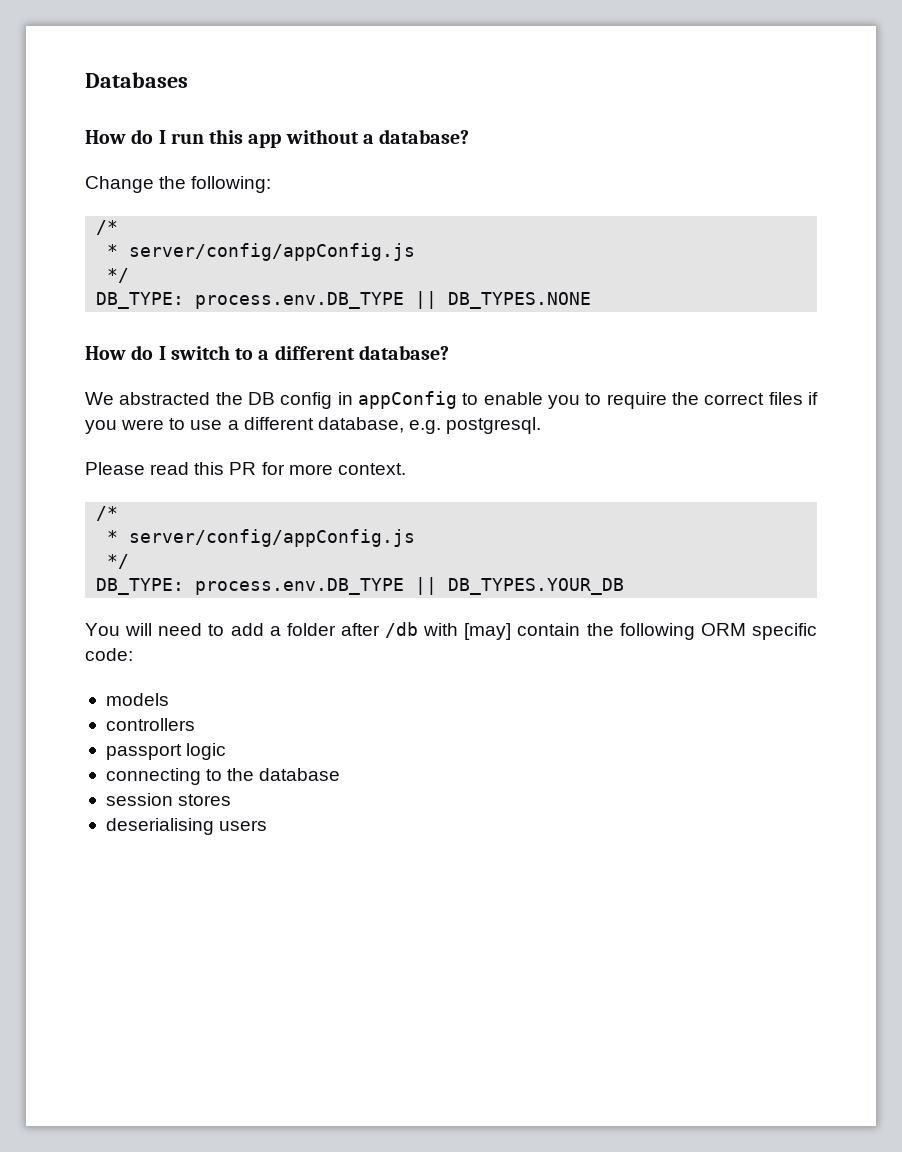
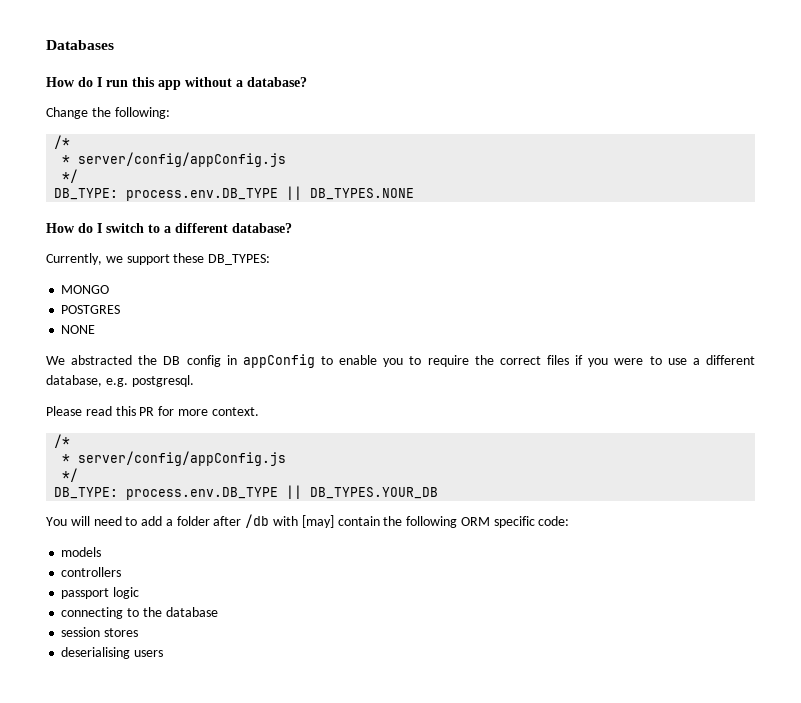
(449, 352) none -> [46,253,271,265] [61,285,110,294] [61,305,121,314] [61,325,96,334] // Currently, we support these DB_TYPES: // MONGO // POSTGRES // NONE

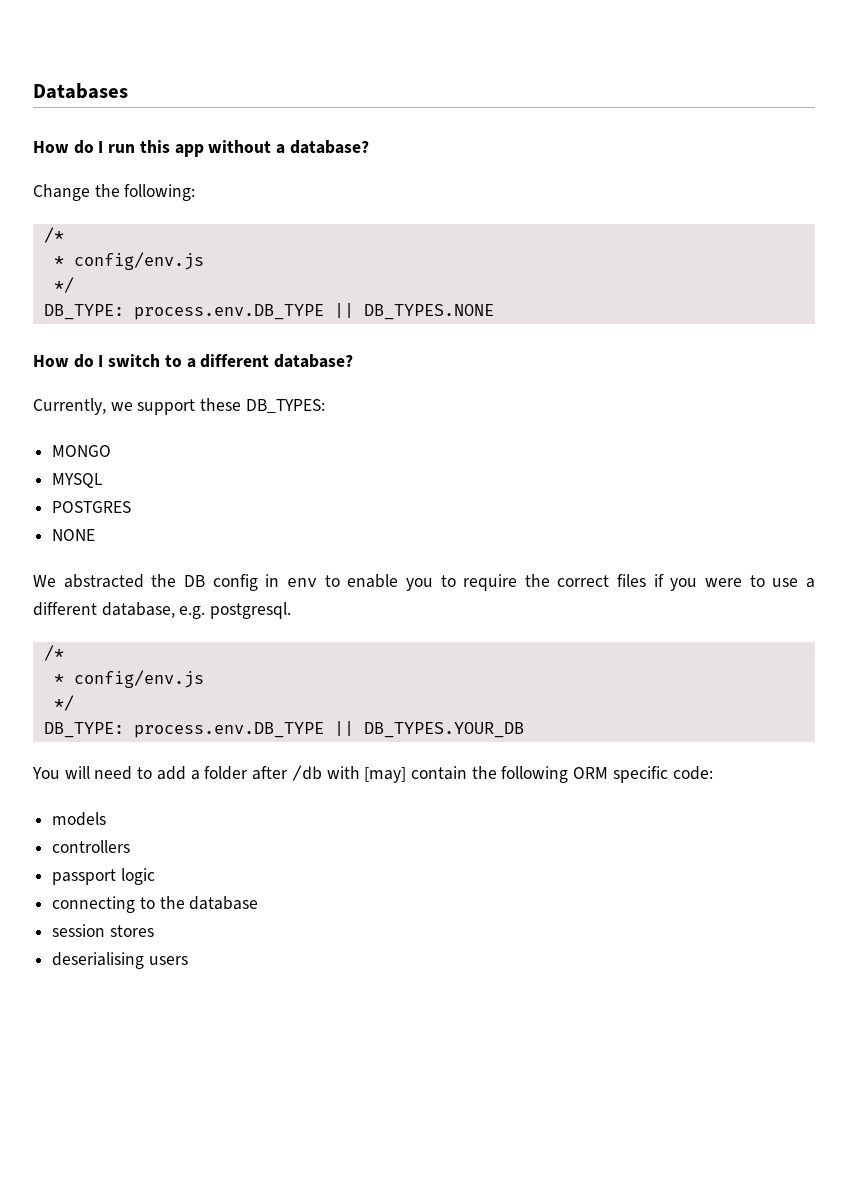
[78,152,287,167] server/config/appConfig.js -> [73,252,204,270] config/env.js
(110, 289) none -> [52,473,104,488] // MYSQL
[242,354,315,368] appConfig -> [286,578,317,587] env
[46,406,259,416] [54,434,71,448] [62,451,287,466] // Please read this PR for more context. // /* // * server/config/appConfig.js -> [43,645,64,661] [53,670,204,688] // /* // * config/env.js

